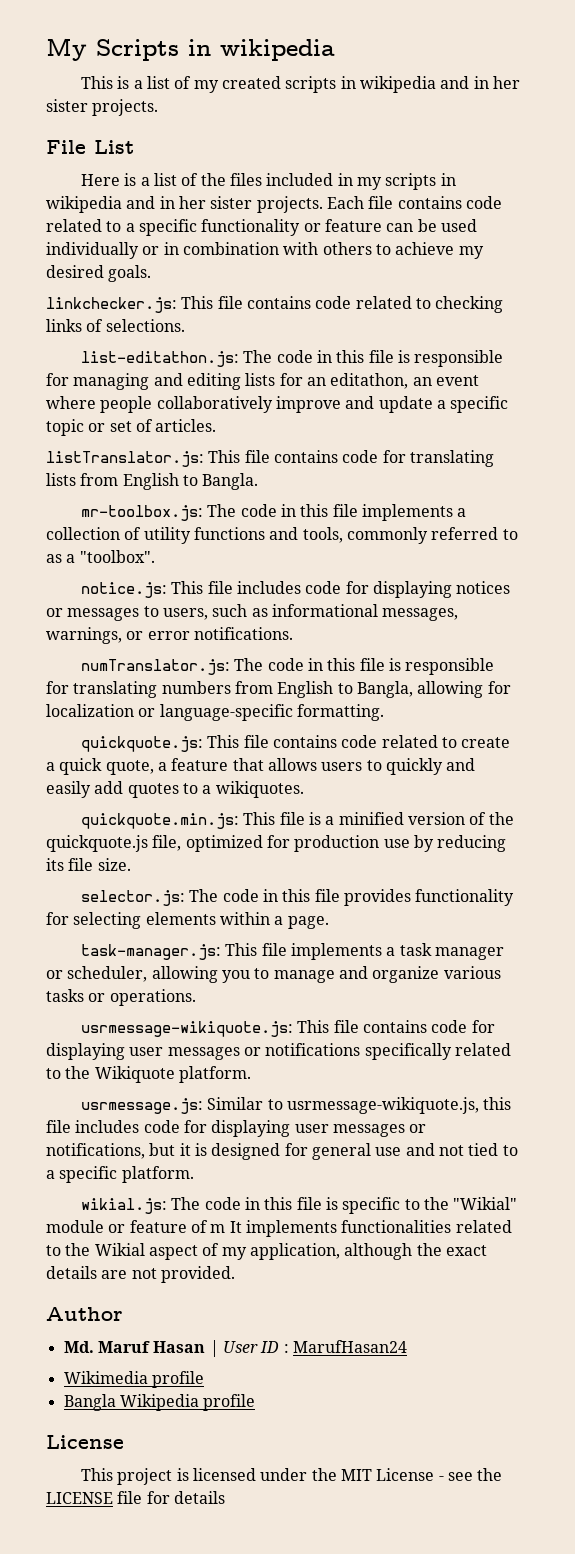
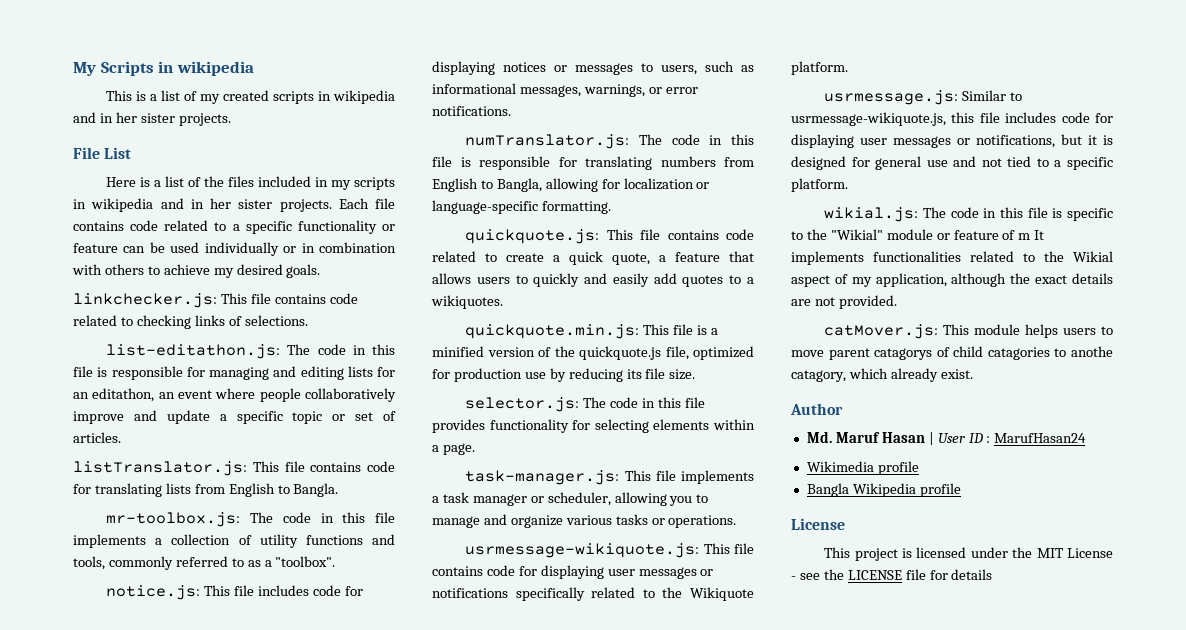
(235, 1274) none -> [824,324,1113,339] [791,346,1113,360] [791,368,973,382] // catMover.js: This module helps users to move parent catagorys of child catagories to anothe catagory, which already exist.

